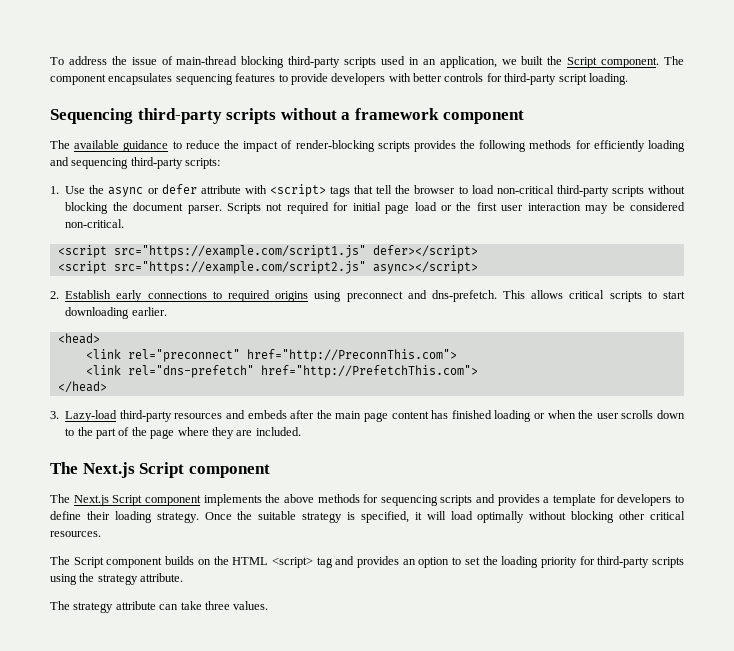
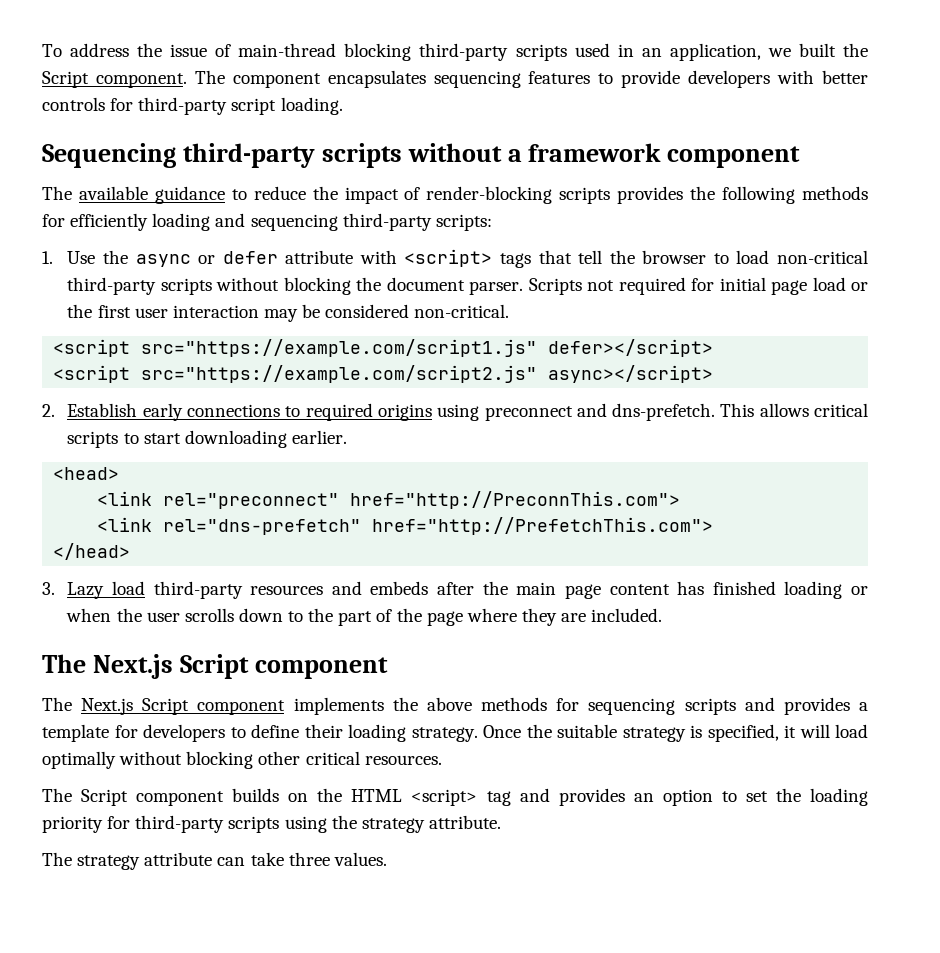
[65,410,118,422] Lazy-load -> [67,581,146,599] Lazy load

